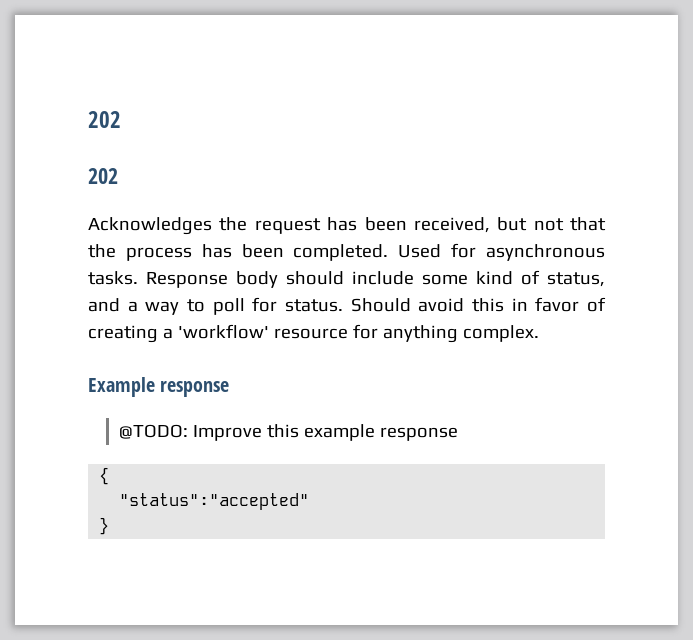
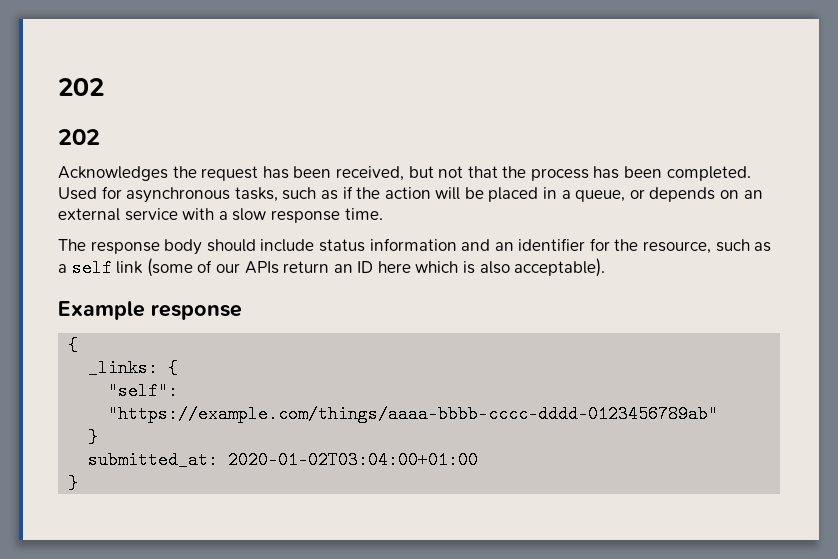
[88,270,605,288] [88,297,607,315] [88,324,539,343] [88,377,230,397] [119,424,459,441] [99,467,110,485] [119,493,310,510] tasks. Response body should include some kind of status, and a way to poll for status. Should avoid this in favor of creating a 'workflow' resource for anything complex. // Example response // @TODO: Improve this example response // { // "status":"accepted" -> [234,186,763,202] [58,208,383,223] [58,238,772,255] [58,258,606,277] [58,301,242,320] [68,336,79,354] [88,359,179,377] [108,382,179,400] [108,405,719,423] [88,428,99,446] [88,451,479,469] tasks, such as if the action will be placed in a queue, or depends on an external service with a slow response time. // The response body should include status information and an identifier for the resource, such as a self link (some of our APIs return an ID here which is also acceptable). // Example response // { // _links: { // "self": "https://example.com/things/aaaa-bbbb-cccc-dddd-0123456789ab" // } // submitted_at: 2020-01-02T03:04:00+01:00

